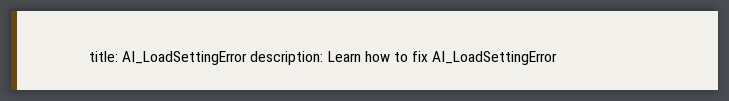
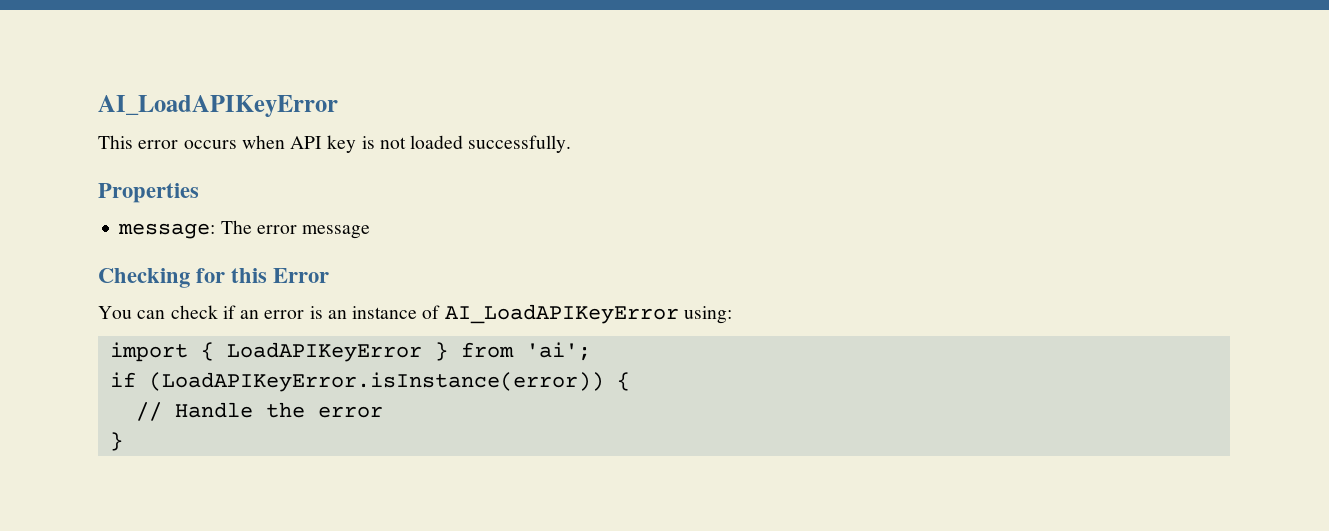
[89,51,558,65] title: AI_LoadSettingError description: Learn how to fix AI_LoadSettingError -> [98,95,338,117] [98,135,572,153] [98,183,199,203] [118,220,371,239] [98,268,330,288] [98,304,732,324] [109,342,591,362] [109,372,630,392] [135,402,383,421] [109,432,123,451] AI_LoadAPIKeyError // This error occurs when API key is not loaded successfully. // Properties // message: The error message // Checking for this Error // You can check if an error is an instance of AI_LoadAPIKeyError using: // import { LoadAPIKeyError } from 'ai'; // if (LoadAPIKeyError.isInstance(error)) { // // Handle the error // }

